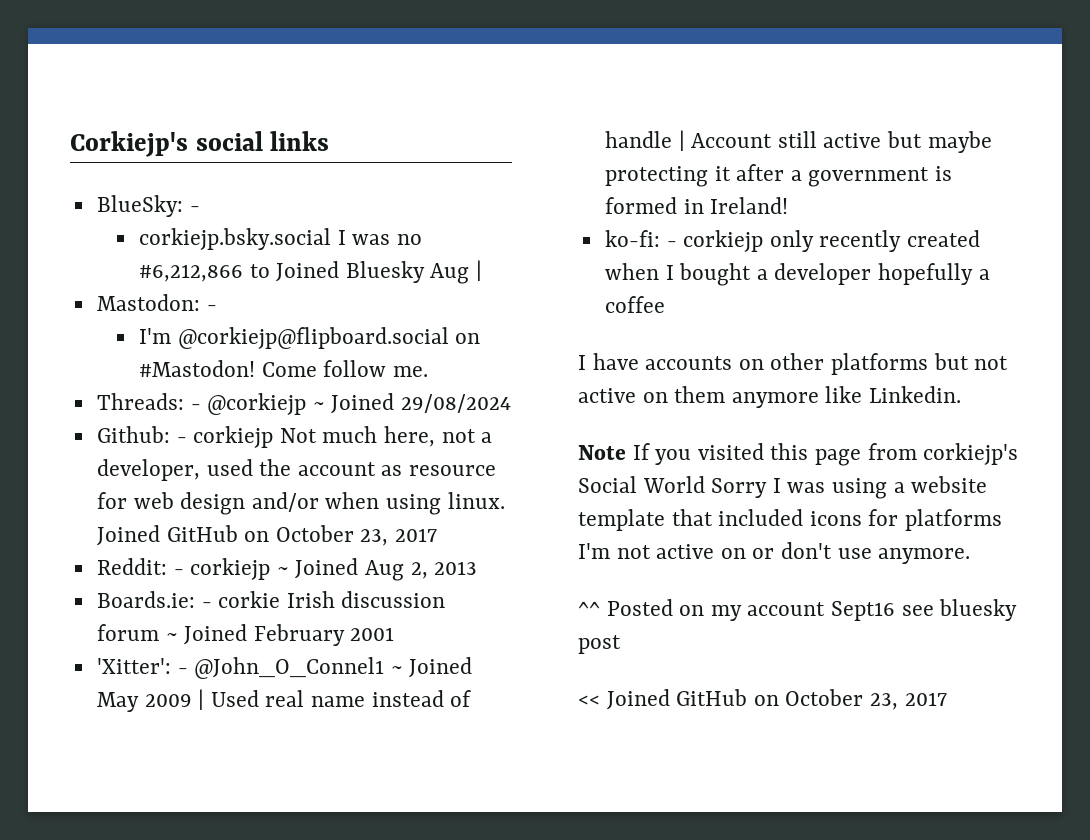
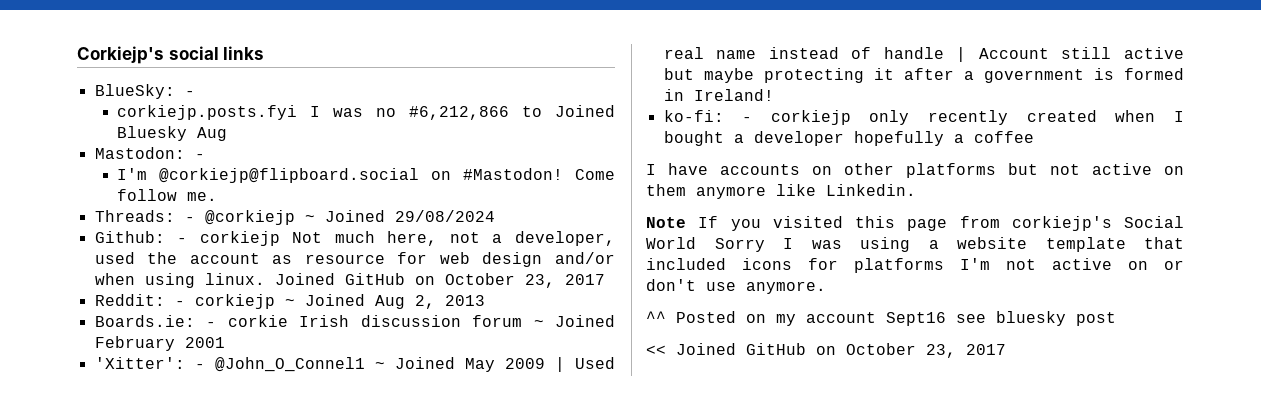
[138,228,331,250] corkiejp.bsky.social -> [116,105,297,120] corkiejp.posts.fyi
[476,260,483,281] | -> (227, 134) none

